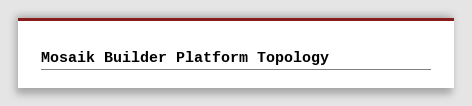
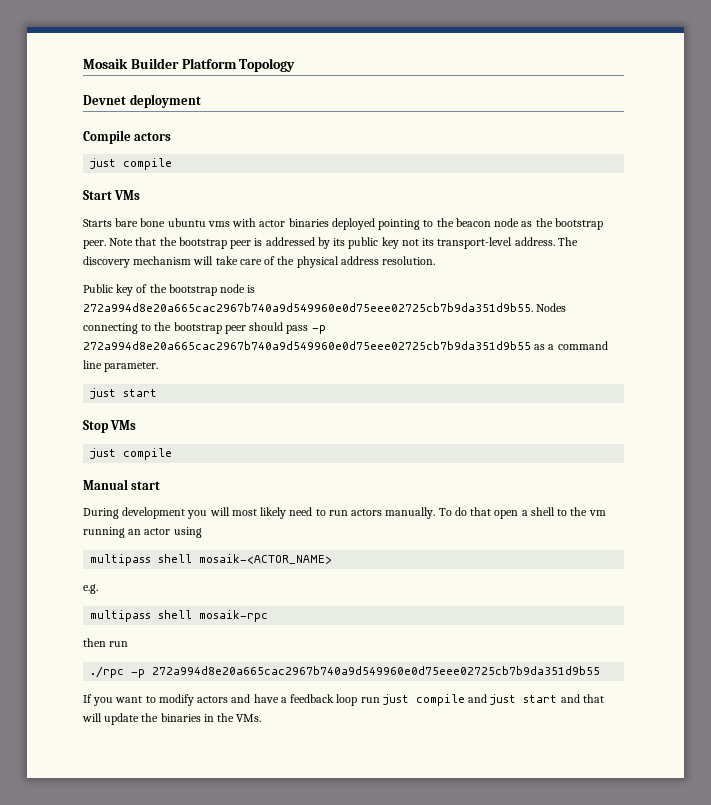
(329, 58) none -> [83,94,201,108] [83,130,172,144] [90,158,173,170] [83,190,141,200] [83,218,603,230] [83,237,578,249] [83,256,436,268] [83,284,256,296] [83,303,567,312] [83,322,326,334] [83,341,608,350] [83,360,159,372] [90,388,158,399] [83,420,137,433] [90,448,173,460] [83,479,161,490] [83,507,606,519] [83,527,202,538] [90,554,333,566] [83,584,98,594] [90,610,269,622] [83,638,129,647] [90,666,601,678] [83,694,604,706] [82,713,262,725] // Devnet deployment // Compile actors // just compile // Start VMs // Starts bare bone ubuntu vms with actor binaries deployed pointing to the beacon node as the bootstrap peer. Note that the bootstrap peer is addressed by its public key not its transport-level address. The discovery mechanism will take care of the physical address resolution. // Public key of the bootstrap node is 272a994d8e20a665cac2967b740a9d549960e0d75eee02725cb7b9da351d9b55. Nodes connecting to the bootstrap peer should pass -p 272a994d8e20a665cac2967b740a9d549960e0d75eee02725cb7b9da351d9b55 as a command line parameter. // just start // Stop VMs // just compile // Manual start // During development you will most likely need to run actors manually. To do that open a shell to the vm running an actor using // multipass shell mosaik-<ACTOR_NAME> // e.g. // multipass shell mosaik-rpc // then run // ./rpc -p 272a994d8e20a665cac2967b740a9d549960e0d75eee02725cb7b9da351d9b55 // If you want to modify actors and have a feedback loop run just compile and just start and that will update the binaries in the VMs.

